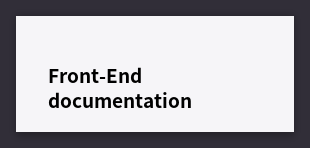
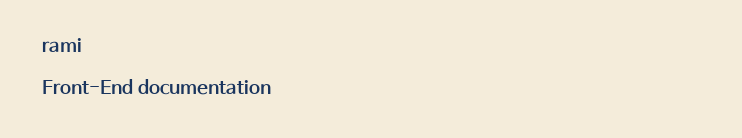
(48, 75) none -> [42,38,82,52] rami //

